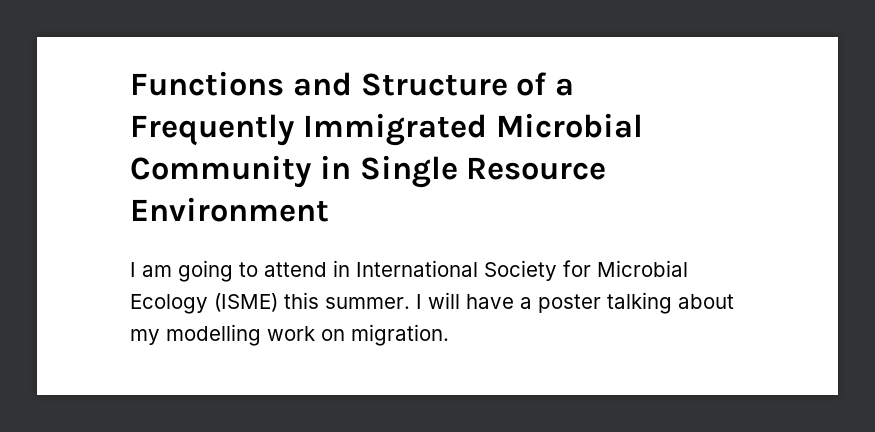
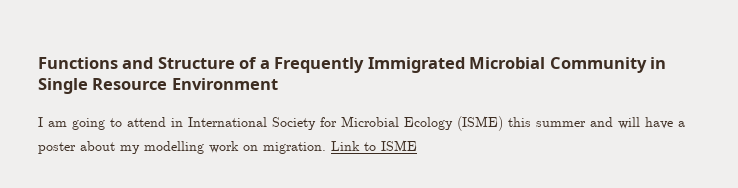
[325,294,422,309] summer. I -> [536,117,613,127] summer and
[607,292,672,314] talking -> (76, 148) none
(449, 335) none -> [331,140,417,151] Link to ISME

